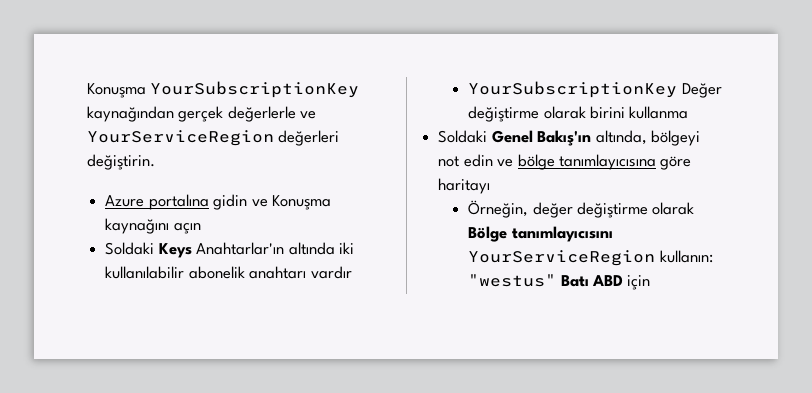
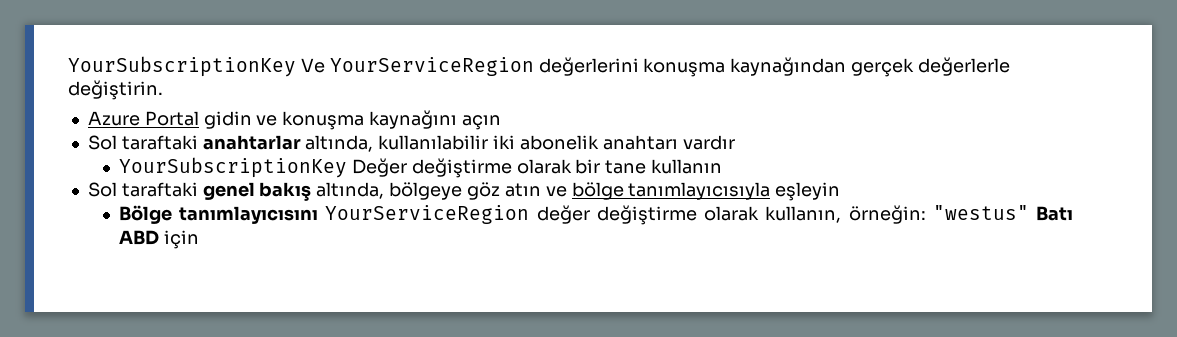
[87,81,360,98] [87,106,317,122] [87,130,340,146] Konuşma YourSubscriptionKey kaynağından gerçek değerlerle ve YourServiceRegion değerleri -> [68,56,1011,77] YourSubscriptionKey Ve YourServiceRegion değerlerini konuşma kaynağından gerçek değerlerle
[148,194,209,210] portalına -> [144,111,199,126] Portal
[271,195,331,210] Konuşma -> [282,111,365,130] konuşma
[105,242,354,258] [105,266,185,279] Soldaki Keys Anahtarlar'ın altında iki kullanılabilir -> [87,135,516,152] Sol taraftaki anahtarlar altında, kullanılabilir iki
[589,106,689,119] [438,130,700,146] [438,154,692,170] [438,178,491,194] [468,200,695,218] [468,226,613,242] [468,250,713,266] birini kullanma // Soldaki Genel Bakış'ın altında, bölgeyi not edin ve bölge tanımlayıcısına göre haritayı // Örneğin, değer değiştirme olarak Bölge tanımlayıcısını YourServiceRegion kullanın: -> [575,159,723,174] [87,182,841,201] [118,205,926,225] bir tane kullanın // Sol taraftaki genel bakış altında, bölgeye göz atın ve bölge tanımlayıcısıyla eşleyin // Bölge tanımlayıcısını YourServiceRegion değer değiştirme olarak kullanın, örneğin:

